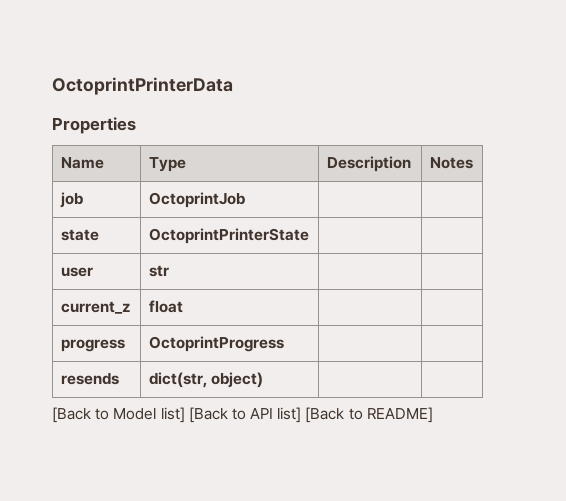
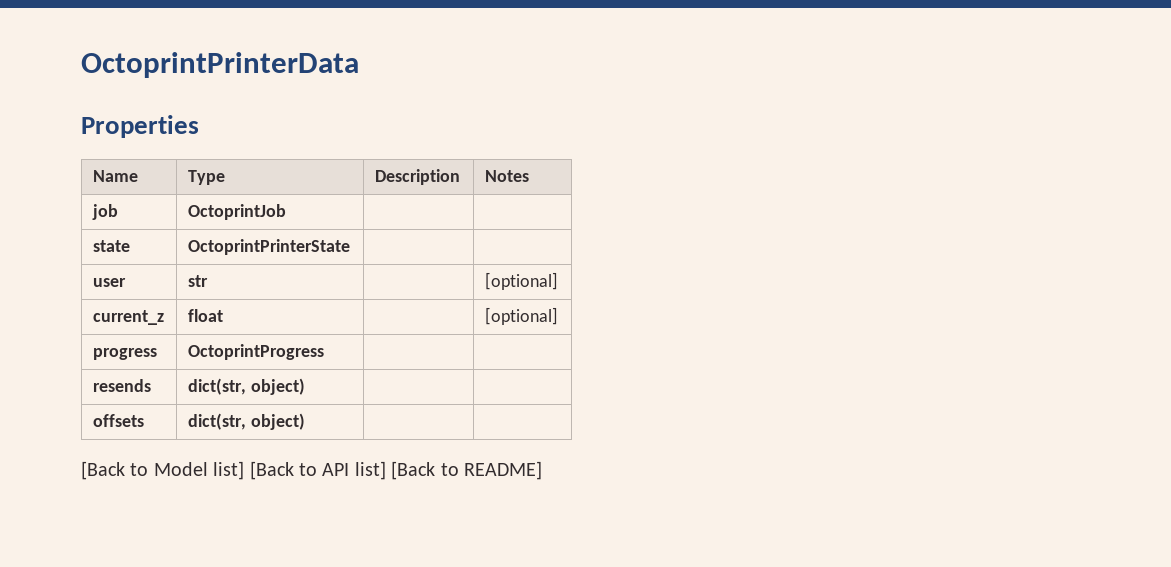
(169, 271) none -> [484,272,558,290] [optional]
(183, 306) none -> [484,307,558,325] [optional]
(263, 380) none -> [92,414,144,427] [187,413,305,430] // offsets | dict(str, object) | |

